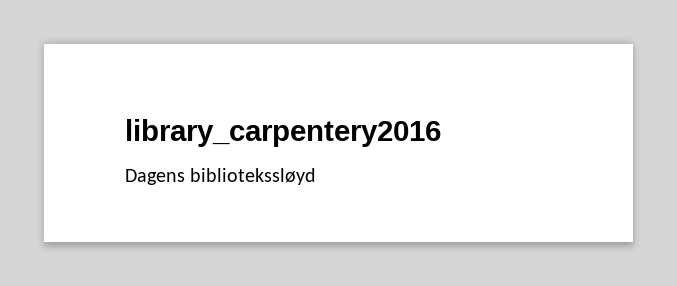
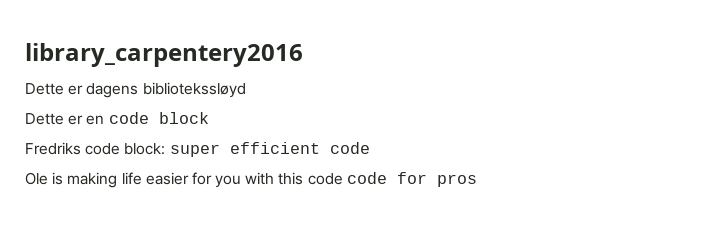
[125,168,317,185] Dagens bibliotekssløyd -> [25,82,246,98] [25,112,209,125] [25,142,370,157] [25,172,477,188] Dette er dagens bibliotekssløyd // Dette er en code block // Fredriks code block: super efficient code // Ole is making life easier for you with this code code for pros

